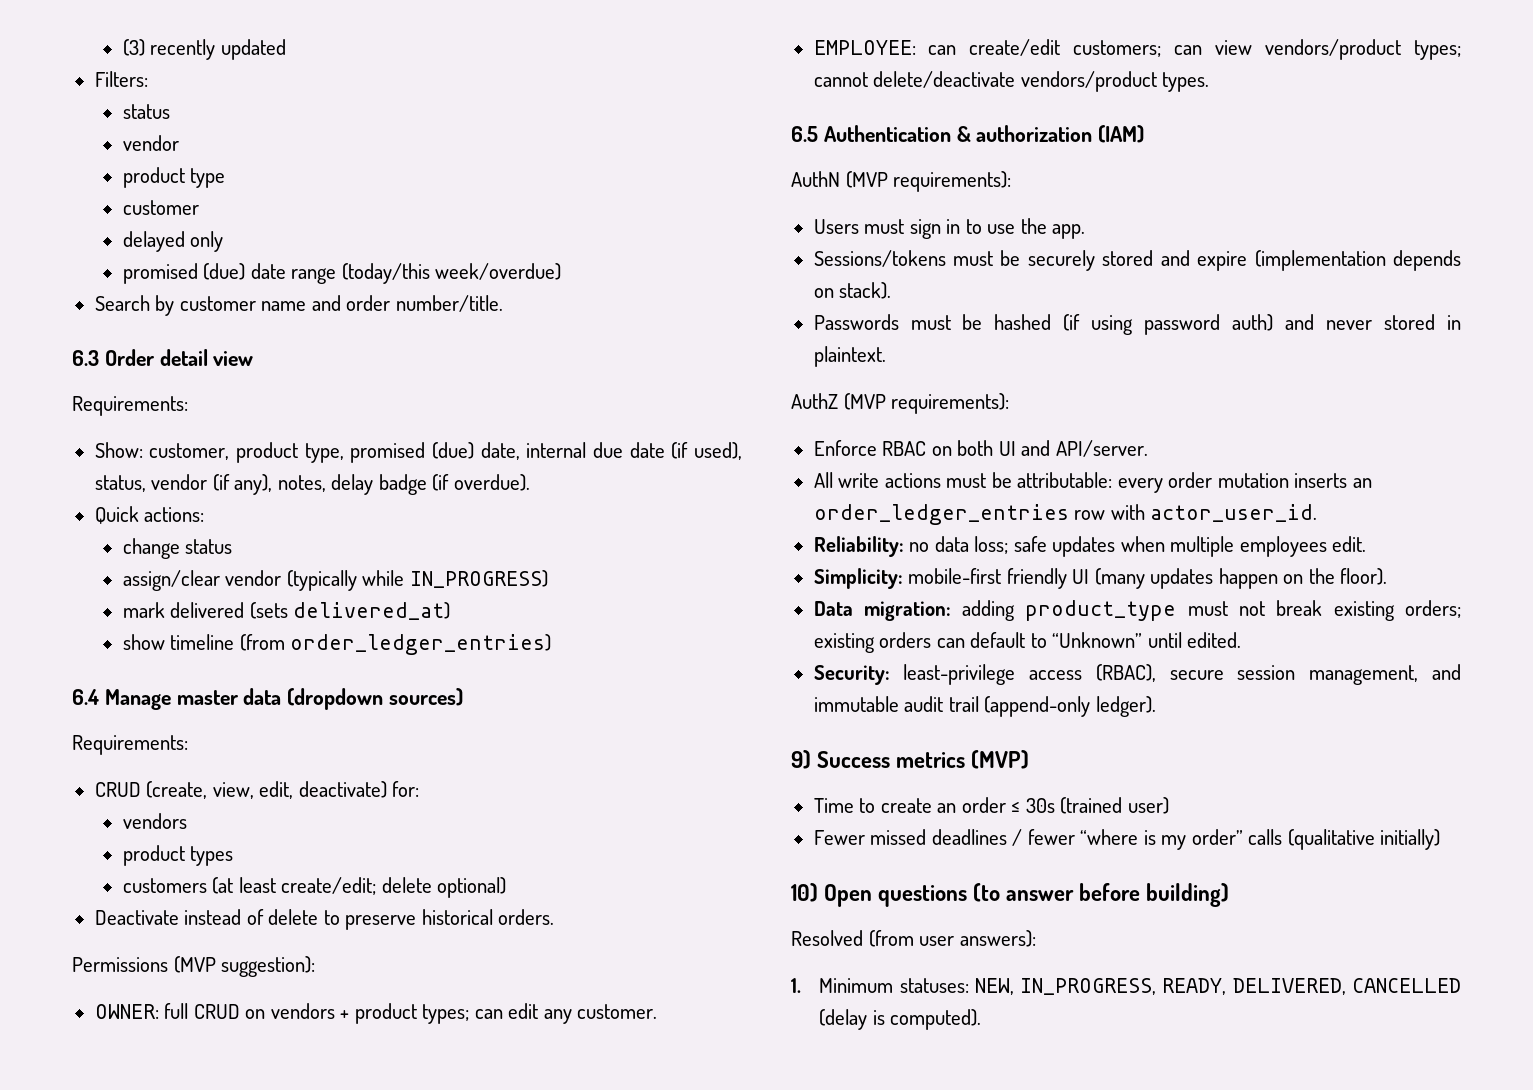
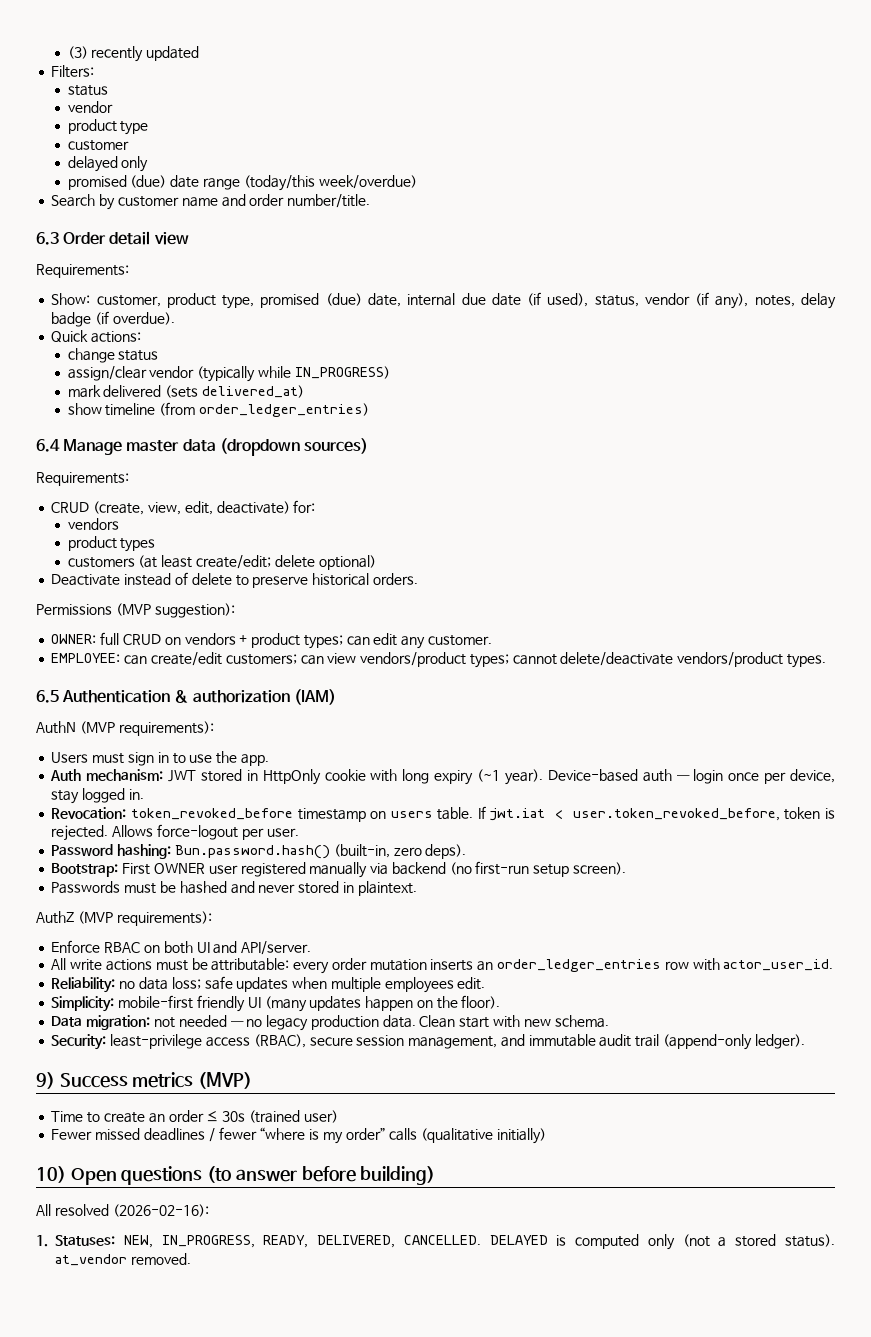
[813,250,1461,271] [813,282,892,299] Sessions/tokens must be securely stored and expire (implementation depends on stack). -> [50,769,836,785] [51,788,144,804] [51,806,836,822] [51,824,299,841] [51,844,467,859] [51,861,626,878] Auth mechanism: JWT stored in HttpOnly cookie with long expiry (~1 year). Device-based auth — login once per device, stay logged in. // Revocation: token_revoked_before timestamp on users table. If jwt.iat < user.token_revoked_before, token is rejected. Allows force-logout per user. // Password hashing: Bun.password.hash() (built-in, zero deps). // Bootstrap: First OWNER user registered manually via backend (no first-run setup screen).
[1063,314,1274,335] (if using password auth) -> (227, 887) none
[962,600,1461,621] [813,632,1242,653] adding product_type must not break existing orders; existing orders can default to “Unknown” until edited. -> [153,1015,609,1031] not needed — no legacy production data. Clean start with new schema.
[791,930,1036,947] Resolved (from user answers): -> [36,1204,209,1217] All resolved (2026-02-16):
[819,978,969,993] Minimum statuses: -> [55,1235,115,1246] Statuses:
[1352,978,1461,993] [819,1009,982,1030] CANCELLED (delay is computed). -> [403,1234,835,1250] [55,1253,191,1266] CANCELLED. DELAYED is computed only (not a stored status). at_vendor removed.

